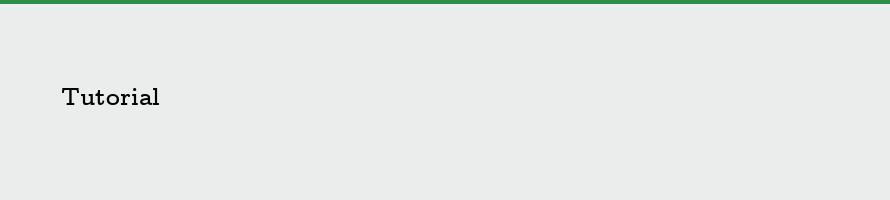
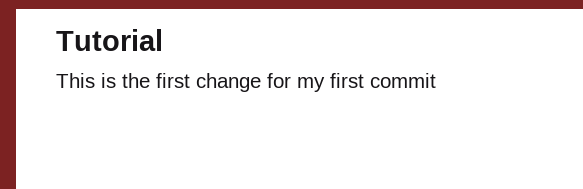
(160, 96) none -> [56,73,436,92] // This is the first change for my first commit

